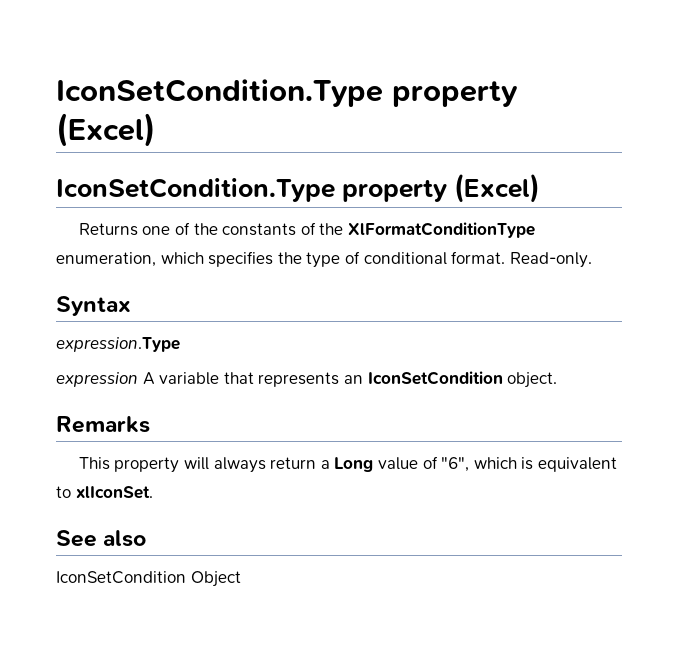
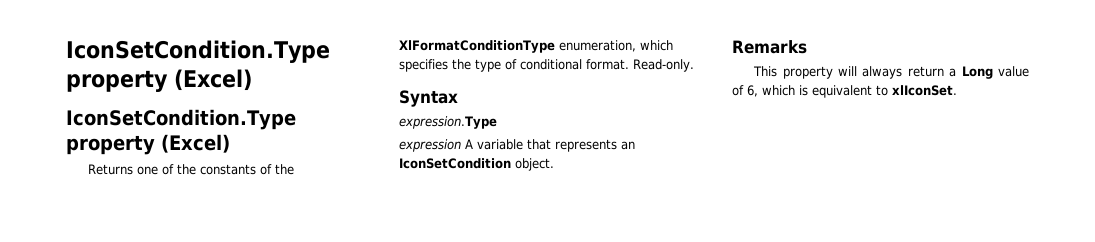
[441,457,470,472] "6", -> [747,85,758,97] 6,
[56,530,147,547] [56,571,241,587] // See also // IconSetCondition Object -> (957, 90) none

